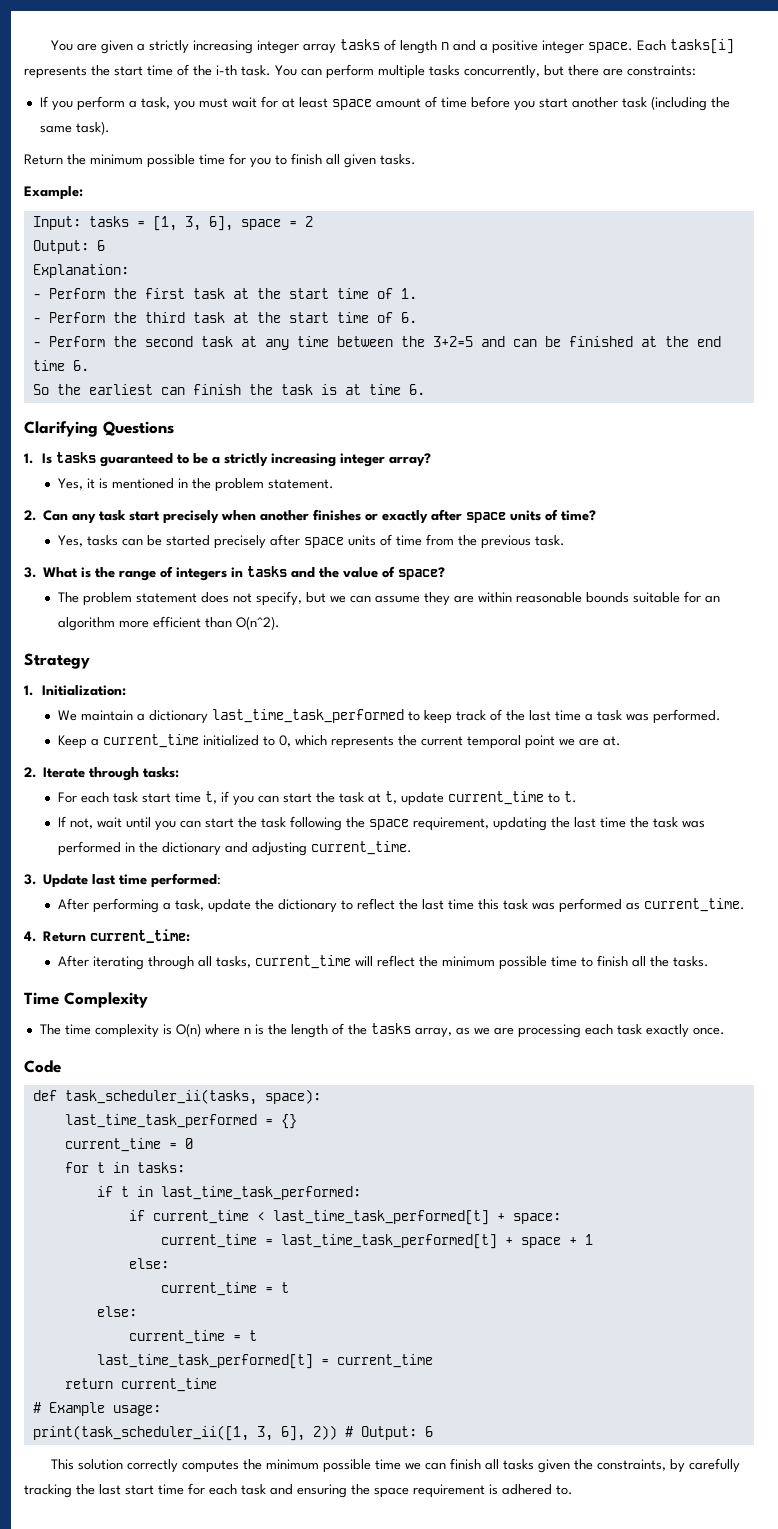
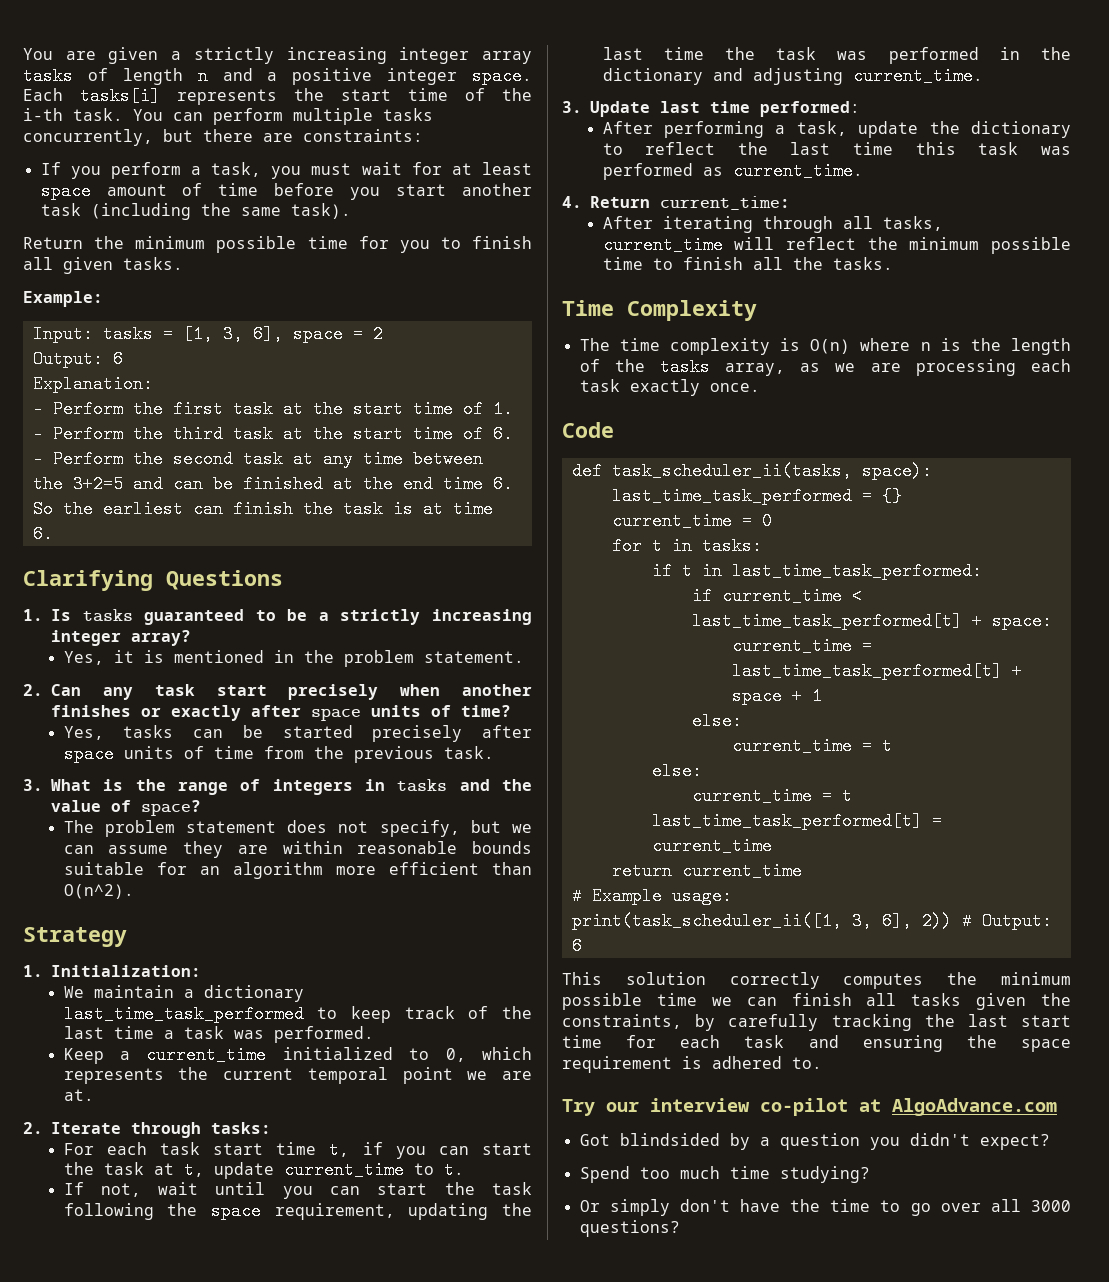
(573, 1490) none -> [562,1098,1057,1116] [579,1133,1050,1150] [579,1166,870,1183] [579,1199,1071,1216] [579,1220,680,1237] // Try our interview co-pilot at AlgoAdvance.com // Got blindsided by a question you didn't expect? // Spend too much time studying? // Or simply don't have the time to go over all 3000 questions?

